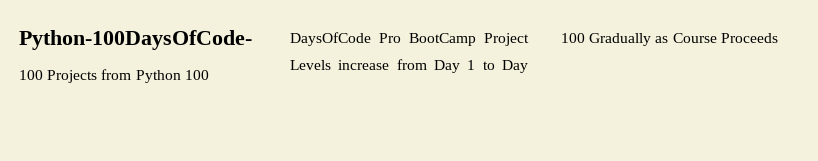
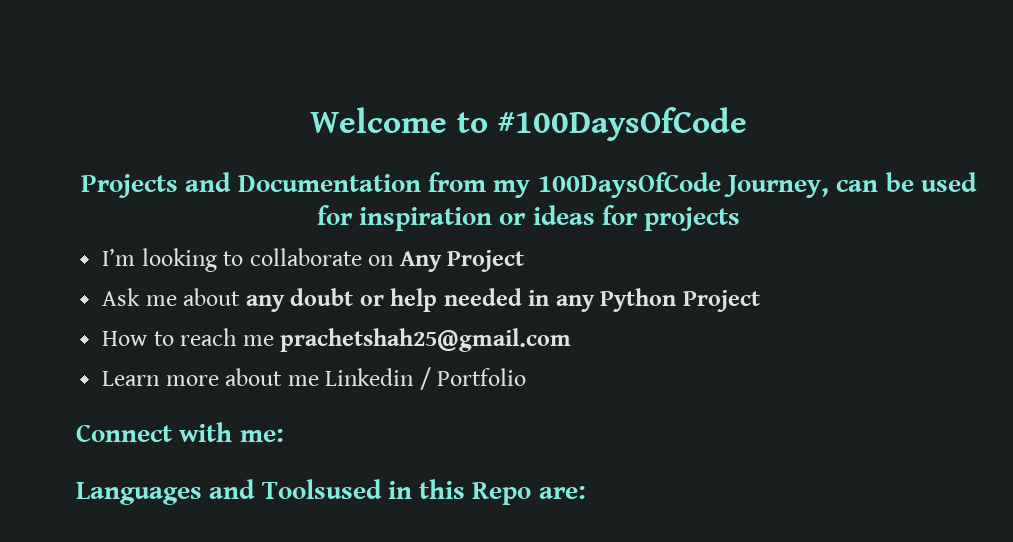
[19,30,252,50] [19,69,209,83] [290,32,529,46] [290,59,528,73] [561,33,778,46] Python-100DaysOfCode- // 100 Projects from Python 100 DaysOfCode Pro BootCamp Project Levels increase from Day 1 to Day 100 Gradually as Course Proceeds -> [310,107,747,141] [81,172,977,198] [316,205,741,231] [102,248,525,272] [102,288,760,312] [102,328,572,352] [102,367,527,390] [76,422,284,442] [76,479,586,505] Welcome to #100DaysOfCode // Projects and Documentation from my 100DaysOfCode Journey, can be used for inspiration or ideas for projects // I’m looking to collaborate on Any Project // Ask me about any doubt or help needed in any Python Project // How to reach me prachetshah25@gmail.com // Learn more about me Linkedin / Portfolio // Connect with me: // Languages and Toolsused in this Repo are:

